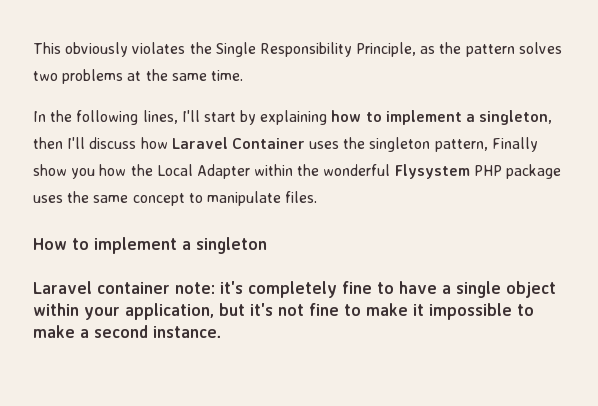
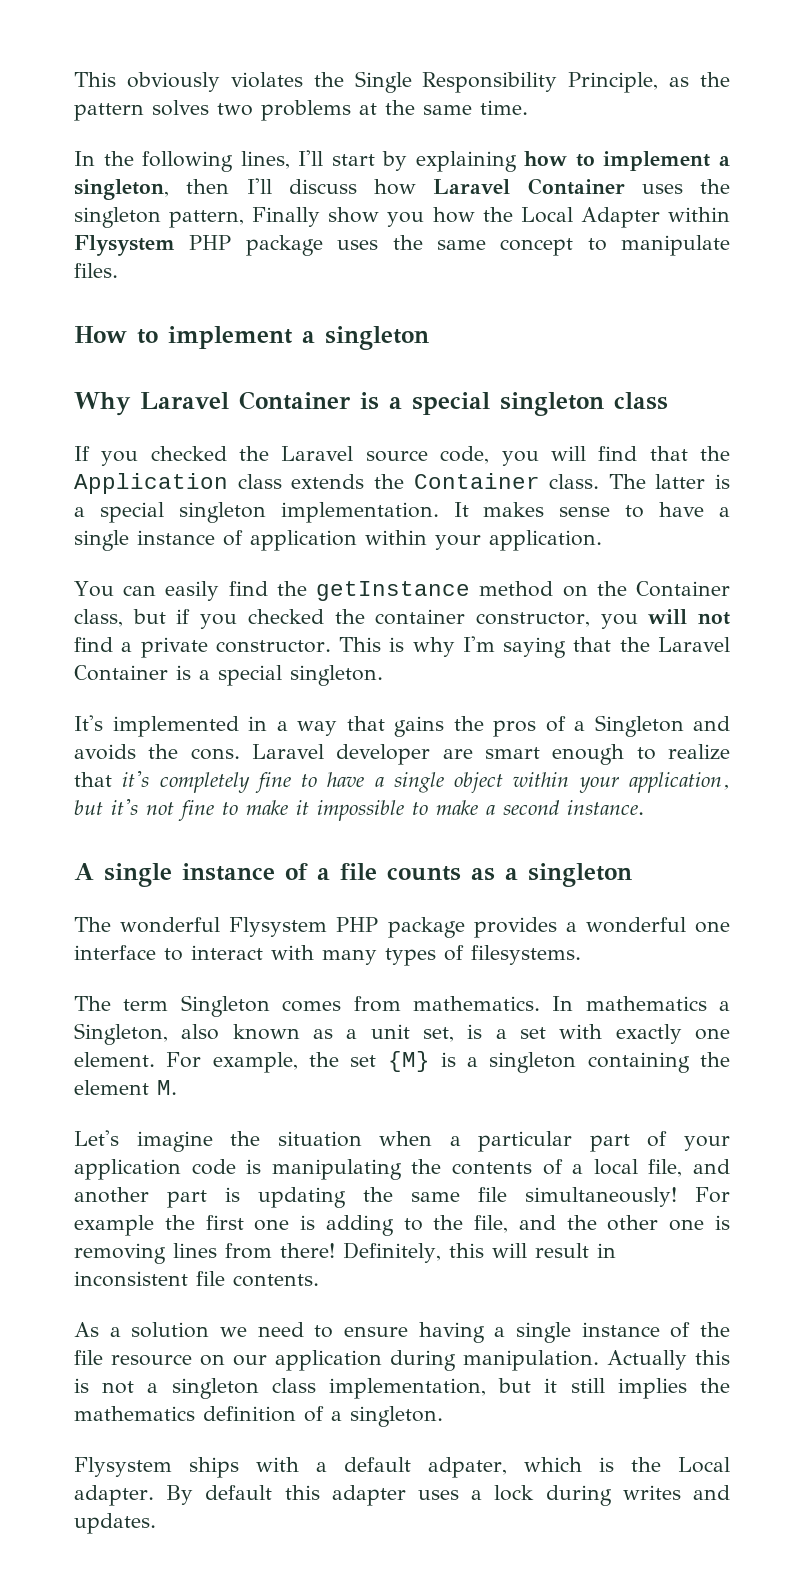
[297,164,391,176] the wonderful -> (730, 214) none
[33,281,215,294] Laravel container note: -> [74,391,668,416] [74,446,731,466] [74,473,730,494] [74,502,731,523] [74,530,602,551] [74,581,731,601] [74,609,731,629] [74,636,731,658] [74,665,383,686] [74,715,730,737] [74,744,730,765] [74,772,112,787] Why Laravel Container is a special singleton class // If you checked the Laravel source code, you will find that the Application class extends the Container class. The latter is a special singleton implementation. It makes sense to have a single instance of application within your application. // You can easily find the getInstance method on the Container class, but if you checked the container constructor, you will not find a private constructor. This is why I'm saying that the Laravel Container is a special singleton. // It's implemented in a way that gains the pros of a Singleton and avoids the cons. Laravel developer are smart enough to realize that
(222, 332) none -> [74,863,632,887] [74,917,730,938] [74,945,581,966] [74,995,730,1017] [74,1023,730,1045] [74,1051,730,1073] [74,1080,177,1095] [74,1130,730,1152] [74,1159,731,1180] [74,1187,730,1208] [74,1215,730,1236] [74,1242,616,1264] [74,1271,319,1287] [74,1322,730,1343] [74,1350,730,1371] [74,1378,730,1399] [74,1406,443,1427] [74,1457,730,1478] [74,1485,731,1506] [74,1513,156,1534] // A single instance of a file counts as a singleton // The wonderful Flysystem PHP package provides a wonderful one interface to interact with many types of filesystems. // The term Singleton comes from mathematics. In mathematics a Singleton, also known as a unit set, is a set with exactly one element. For example, the set {M} is a singleton containing the element M. // Let's imagine the situation when a particular part of your application code is manipulating the contents of a local file, and another part is updating the same file simultaneously! For example the first one is adding to the file, and the other one is removing lines from there! Definitely, this will result in inconsistent file contents. // As a solution we need to ensure having a single instance of the file resource on our application during manipulation. Actually this is not a singleton class implementation, but it still implies the mathematics definition of a singleton. // Flysystem ships with a default adpater, which is the Local adapter. By default this adapter uses a lock during writes and updates.

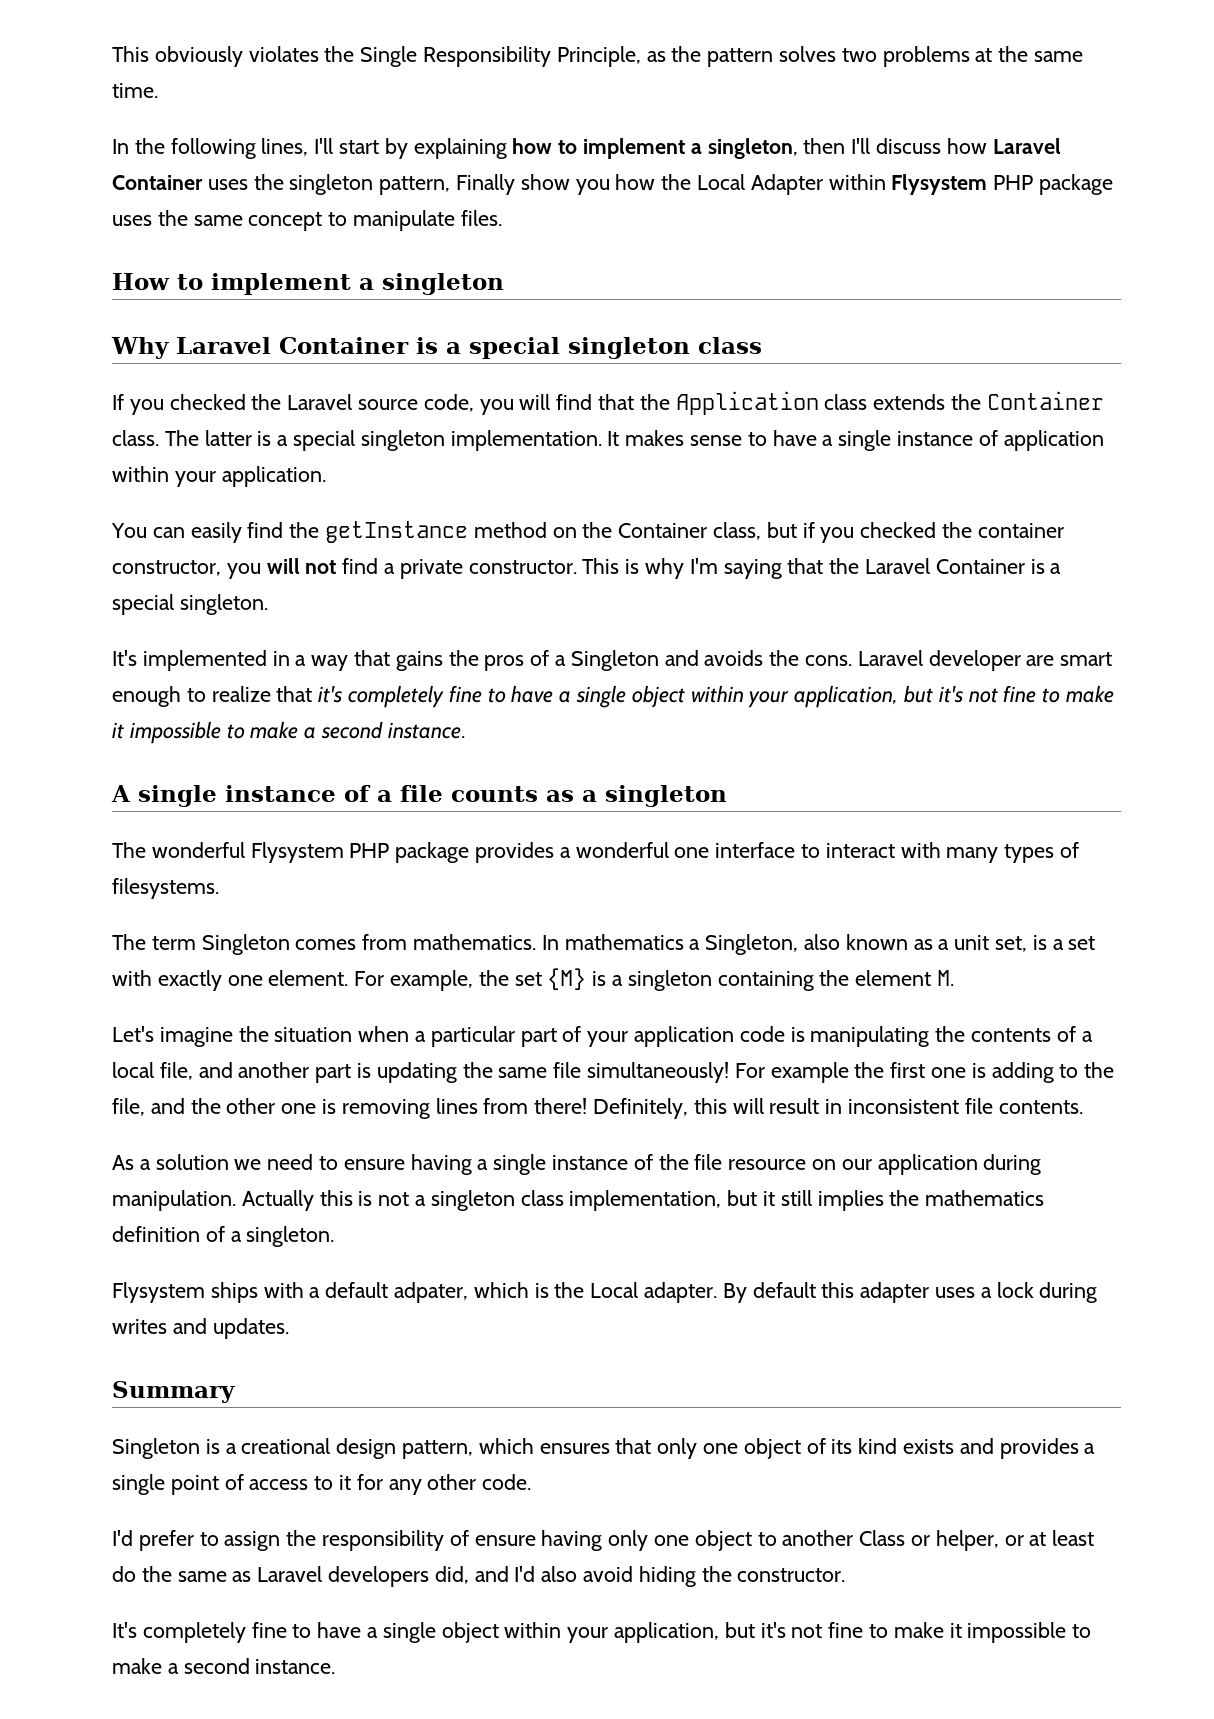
(156, 1523) none -> [112,1381,235,1403] [112,1438,1096,1459] [112,1474,532,1495] [112,1530,1095,1551] [112,1566,846,1587] [112,1622,1092,1643] [112,1658,336,1674] // Summary // Singleton is a creational design pattern, which ensures that only one object of its kind exists and provides a single point of access to it for any other code. // I'd prefer to assign the responsibility of ensure having only one object to another Class or helper, or at least do the same as Laravel developers did, and I'd also avoid hiding the constructor. // It's completely fine to have a single object within your application, but it's not fine to make it impossible to make a second instance.

